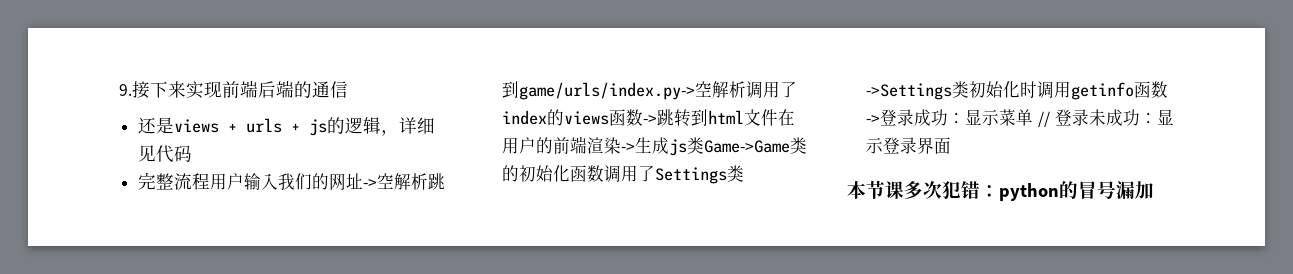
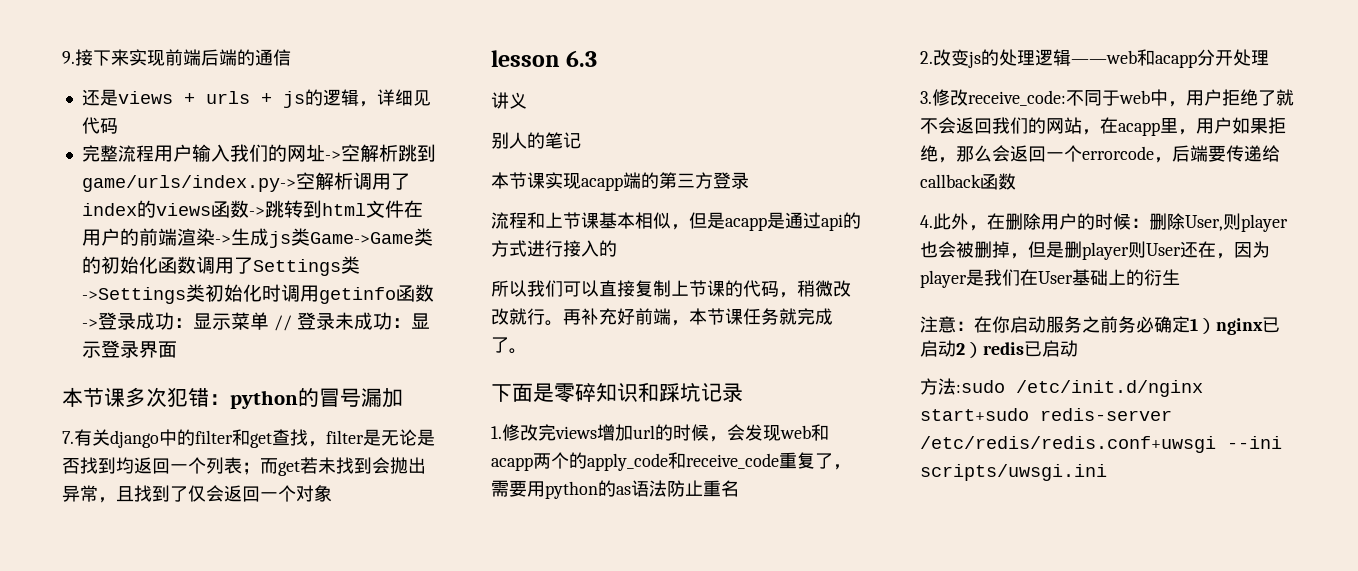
(1154, 190) none -> [62,429,435,448] [62,457,426,476] [62,485,332,503] [491,50,598,67] [491,92,527,109] [491,132,581,149] [491,172,749,191] [491,212,861,231] [491,240,617,257] [491,280,851,298] [491,308,833,326] [491,337,527,354] [491,382,743,403] [491,424,829,442] [491,452,851,471] [491,480,739,499] [920,49,1269,68] [920,89,1294,107] [920,117,1286,136] [920,145,1280,163] [920,173,1016,190] [920,213,1288,232] [920,241,1270,260] [920,269,1180,288] [920,316,1280,335] [920,340,1078,358] [920,378,1203,397] [920,408,1172,421] [920,436,1282,453] [920,464,1107,481] // 7.有关django中的filter和get查找，filter是无论是否找到均返回一个列表；而get若未找到会抛出异常，且找到了仅会返回一个对象 // lesson 6.3 // 讲义 // 别人的笔记 // 本节课实现acapp端的第三方登录 // 流程和上节课基本相似，但是acapp是通过api的方式进行接入的 // 所以我们可以直接复制上节课的代码，稍微改改就行。再补充好前端，本节课任务就完成了。 // 下面是零碎知识和踩坑记录 // 1.修改完views增加url的时候，会发现web和acapp两个的apply_code和receive_code重复了，需要用python的as语法防止重名 // 2.改变js的处理逻辑——web和acapp分开处理 // 3.修改receive_code:不同于web中，用户拒绝了就不会返回我们的网站，在acapp里，用户如果拒绝，那么会返回一个errorcode，后端要传递给callback函数 // 4.此外，在删除用户的时候：删除User,则player也会被删掉，但是删player则User还在，因为player是我们在User基础上的衍生 // 注意：在你启动服务之前务必确定1）nginx已启动2）redis已启动 // 方法:sudo /etc/init.d/nginx start+sudo redis-server /etc/redis/redis.conf+uwsgi --ini scripts/uwsgi.ini

